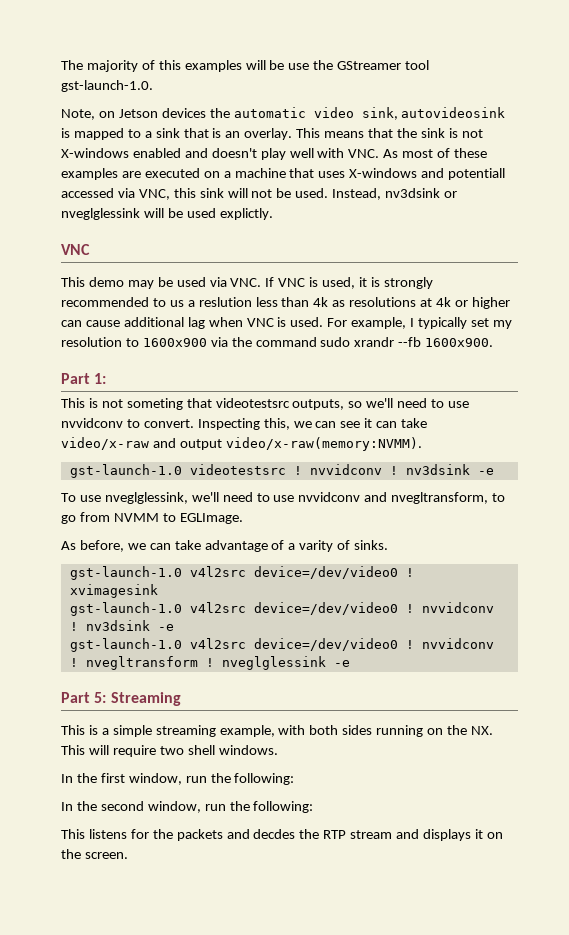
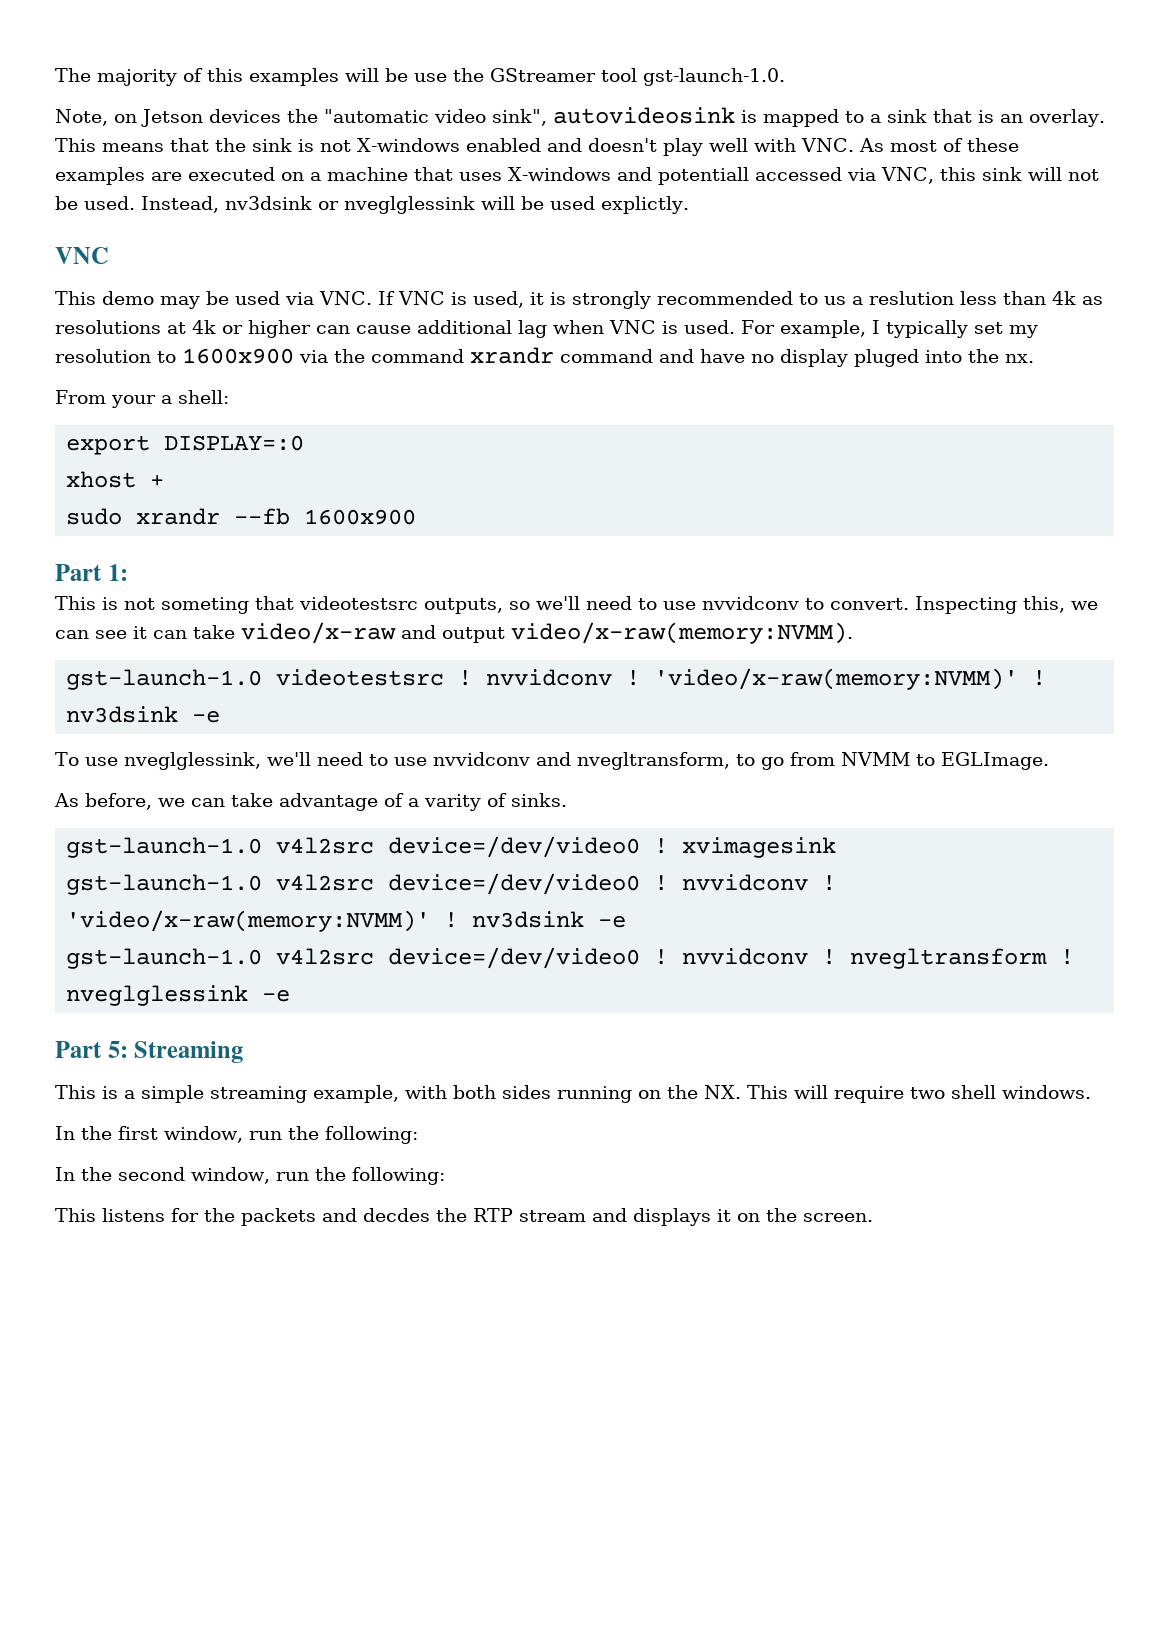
[233,107,398,120] automatic video sink, -> [324,109,547,126] "automatic video sink",
(317, 342) none -> [470,347,1034,367] [55,390,229,408] [66,435,305,455] [66,471,165,488] xrandr command and have no display pluged into the nx. // From your a shell: // export DISPLAY=:0 // xhost + //
[425,338,494,347] 1600x900. -> [304,509,417,525] 1600x900
(398, 470) none -> [654,668,1047,690] 'video/x-raw(memory:NVMM)' !
(78, 626) none -> [66,910,459,932] 'video/x-raw(memory:NVMM)' !

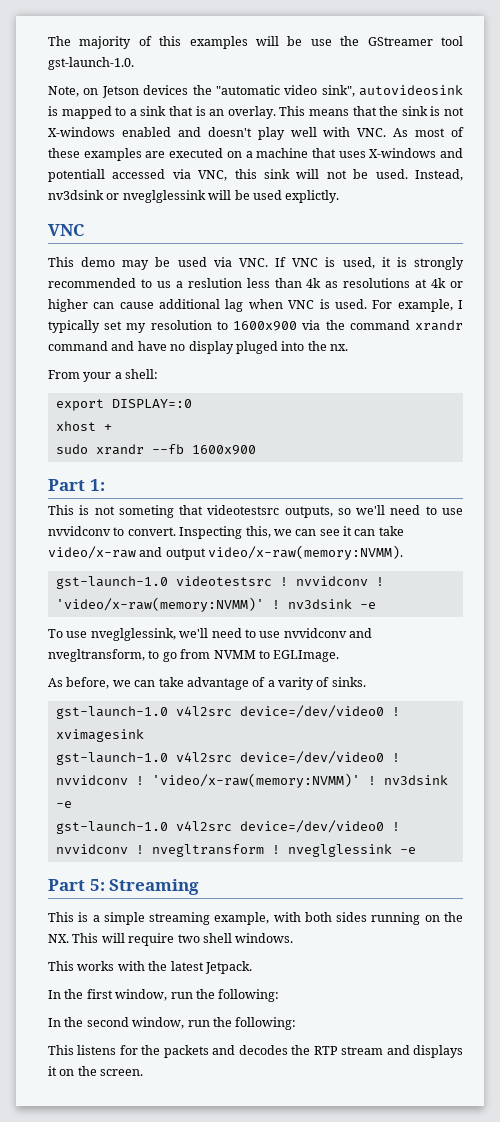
(1091, 1092) none -> [48,961,252,974] // This works with the latest Jetpack.
[363,1208,430,1222] decdes -> [238,1045,288,1055] decodes

